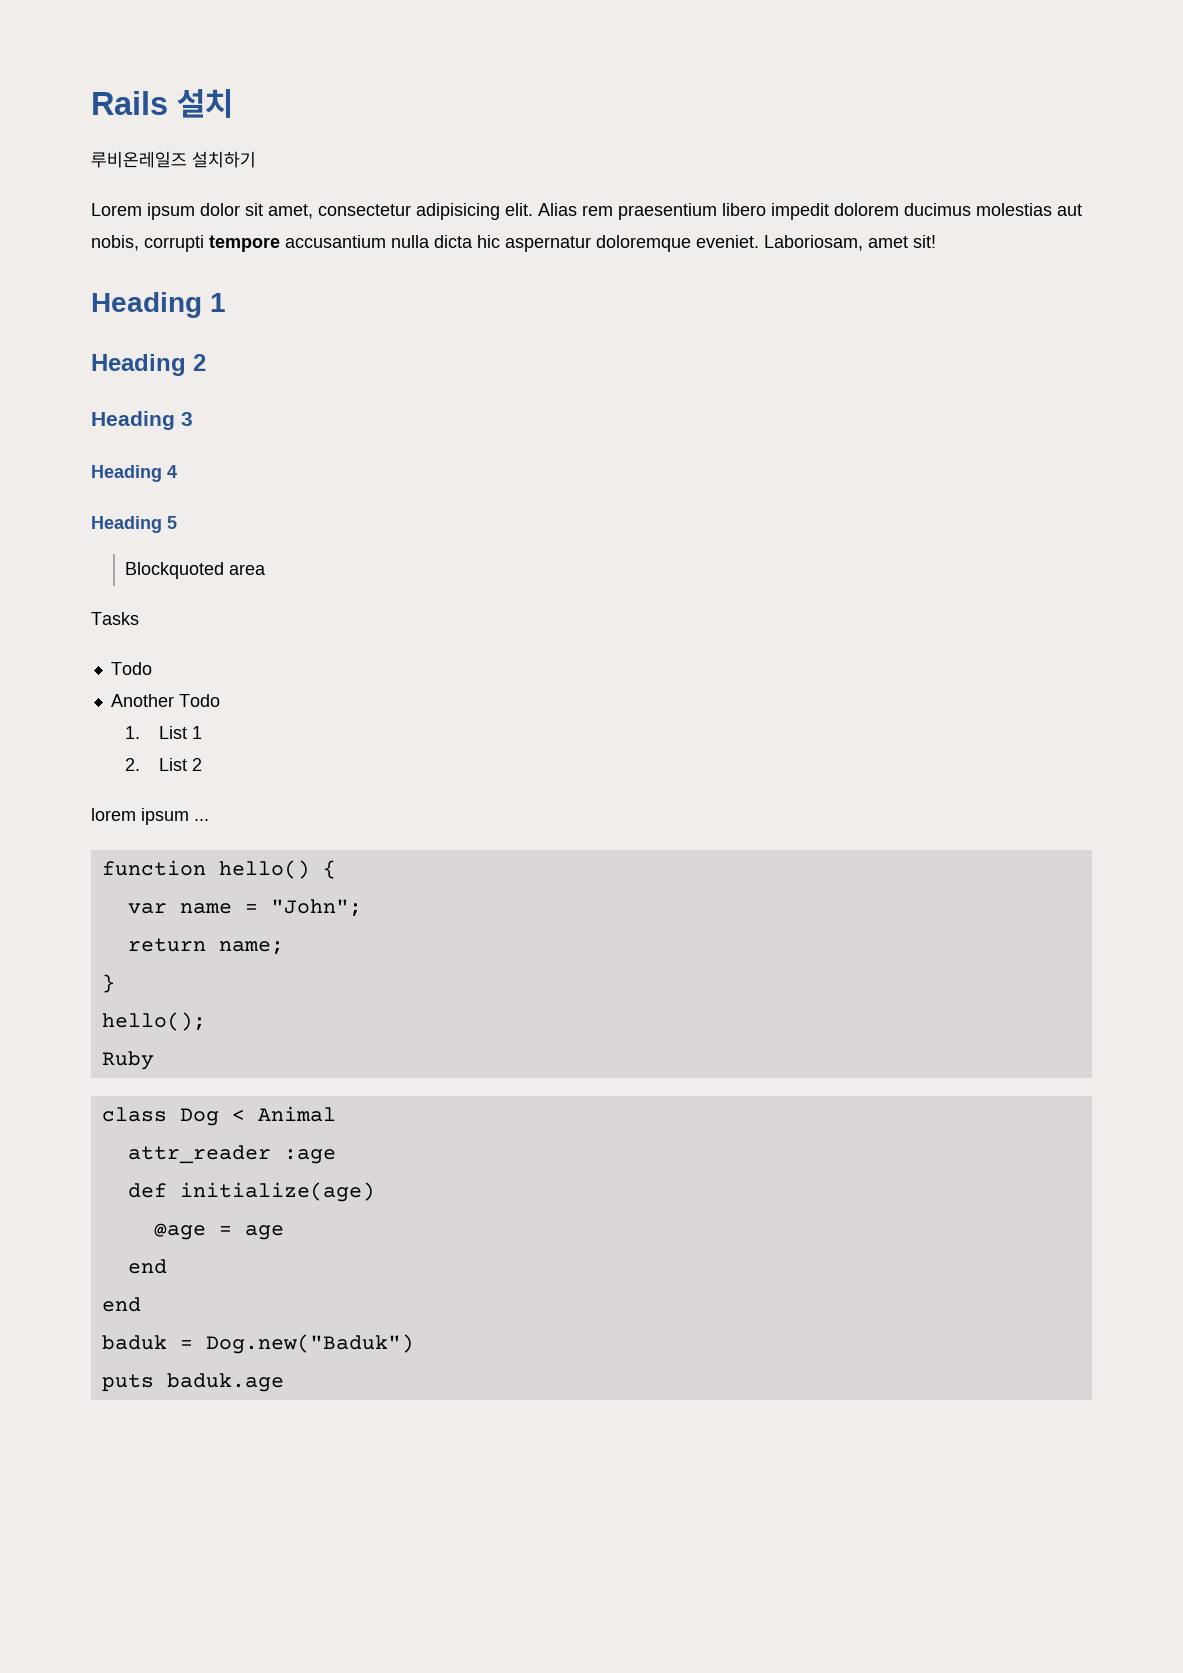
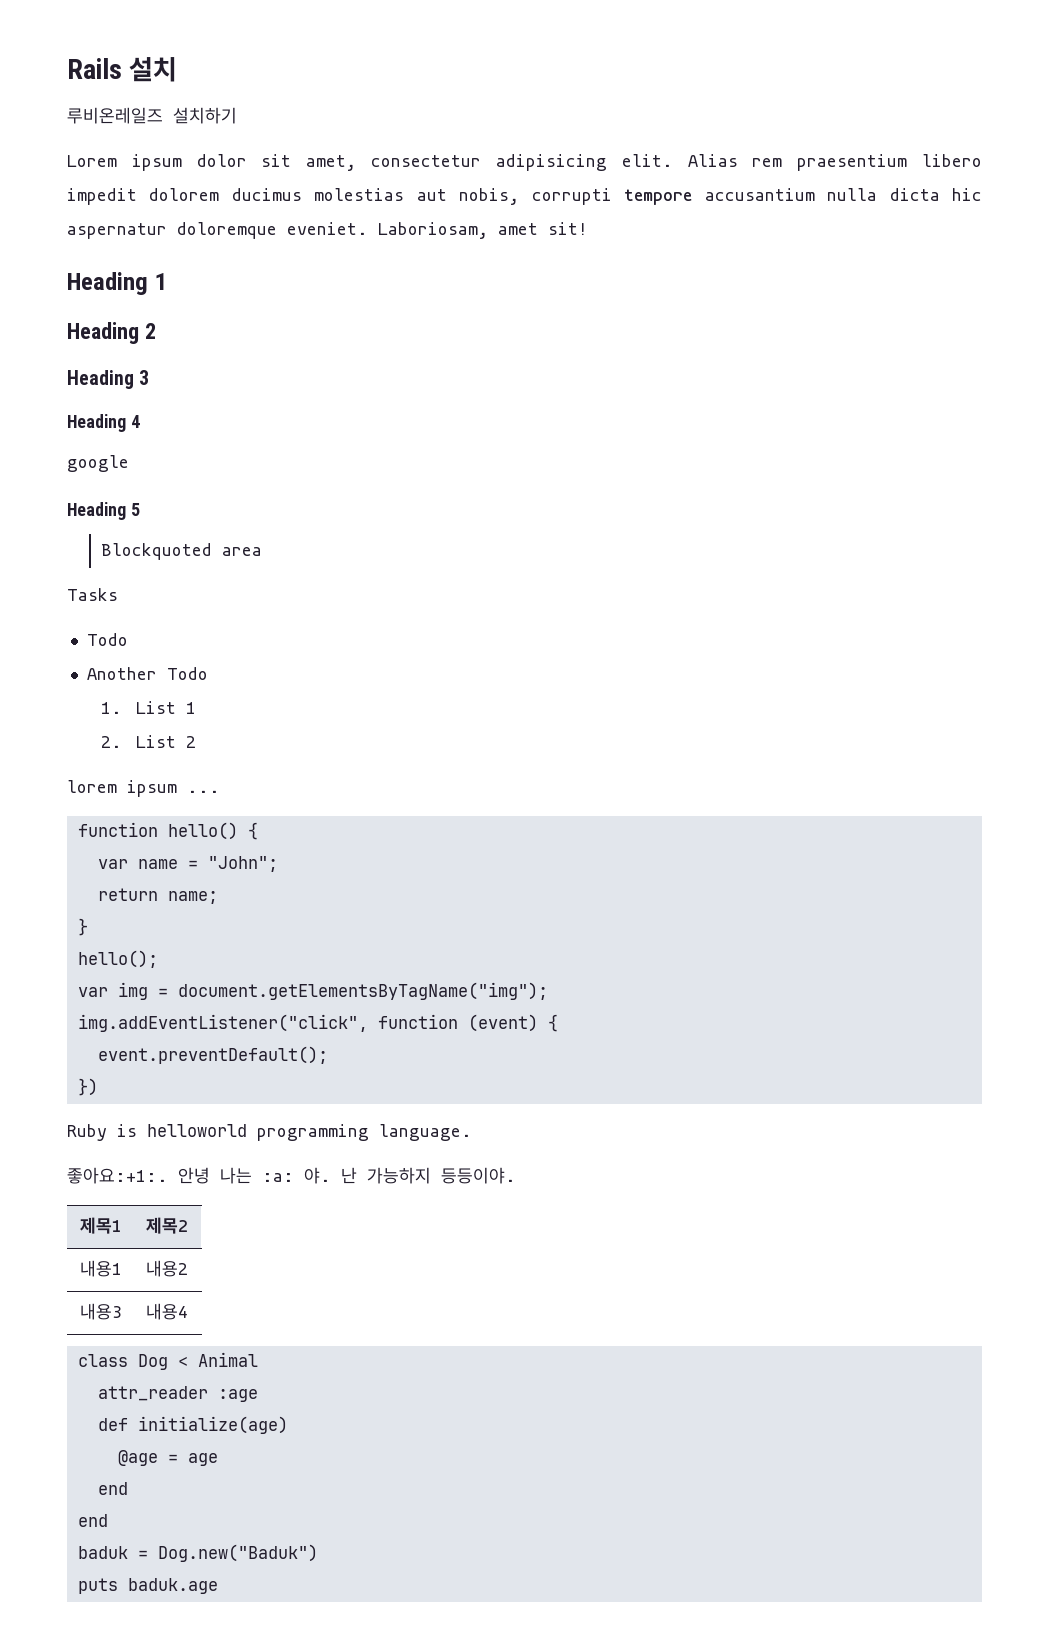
(177, 471) none -> [67,455,129,472] // google
[101,1051,154,1070] Ruby -> [77,982,548,1000] [77,1014,558,1032] [97,1046,328,1064] [77,1078,98,1096] [67,1124,472,1141] [67,1167,516,1184] [80,1217,122,1234] [146,1217,189,1234] [80,1260,122,1277] [146,1260,189,1277] [80,1303,122,1320] [146,1303,189,1320] var img = document.getElementsByTagName("img"); // img.addEventListener("click", function (event) { // event.preventDefault(); // }) // Ruby is helloworld programming language. // 좋아요:+1:. 안녕 나는 :a: 야. 난 가능하지 등등이야. // 제목1 | 제목2 // 내용1 | 내용2 // 내용3 | 내용4

